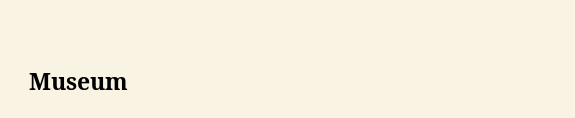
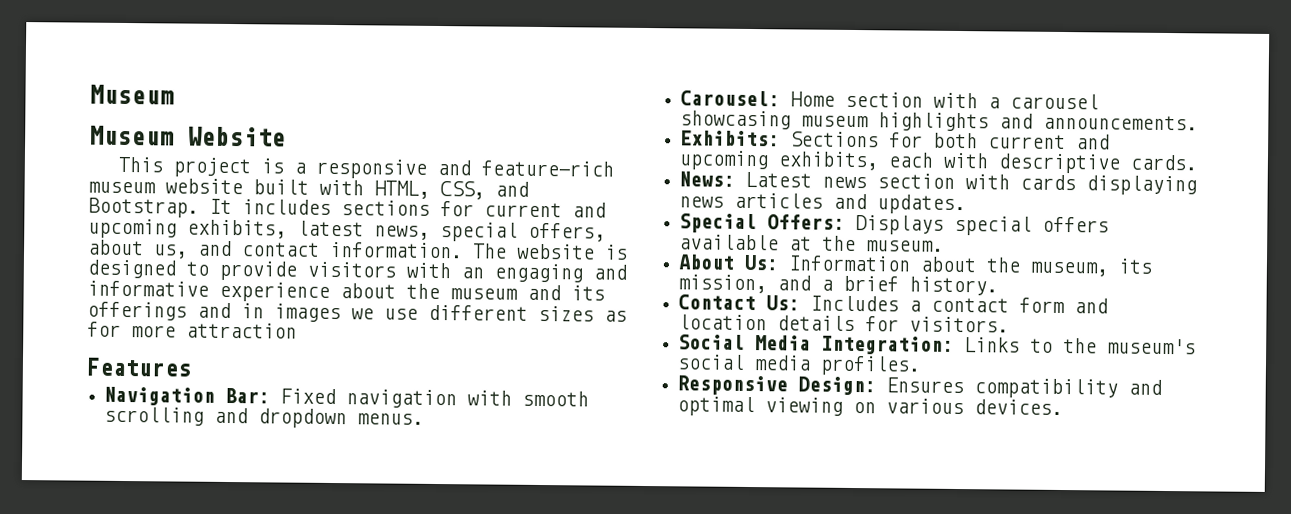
[29,73,128,90] Museum -> [89,84,174,105] [89,125,286,147] [118,156,615,179] [88,178,529,200] [88,197,606,218] [88,218,606,242] [87,239,628,260] [87,259,627,283] [87,280,605,302] [87,301,627,323] [87,321,297,339] [86,357,192,377] [104,386,590,409] [104,406,425,429] [680,90,1100,110] [680,110,1199,132] [680,130,1111,150] [679,150,1199,174] [679,171,1198,196] [679,192,967,215] [679,213,1110,236] [679,234,945,252] [678,254,1154,277] [678,274,999,296] [678,294,1109,314] [678,314,1010,333] [678,334,1197,355] [677,354,922,376] [677,375,1163,399] [677,396,1064,417] Museum // Museum Website // This project is a responsive and feature-rich museum website built with HTML, CSS, and Bootstrap. It includes sections for current and upcoming exhibits, latest news, special offers, about us, and contact information. The website is designed to provide visitors with an engaging and informative experience about the museum and its offerings and in images we use different sizes as for more attraction // Features // Navigation Bar: Fixed navigation with smooth scrolling and dropdown menus. // Carousel: Home section with a carousel showcasing museum highlights and announcements. // Exhibits: Sections for both current and upcoming exhibits, each with descriptive cards. // News: Latest news section with cards displaying news articles and updates. // Special Offers: Displays special offers available at the museum. // About Us: Information about the museum, its mission, and a brief history. // Contact Us: Includes a contact form and location details for visitors. // Social Media Integration: Links to the museum's social media profiles. // Responsive Design: Ensures compatibility and optimal viewing on various devices.

